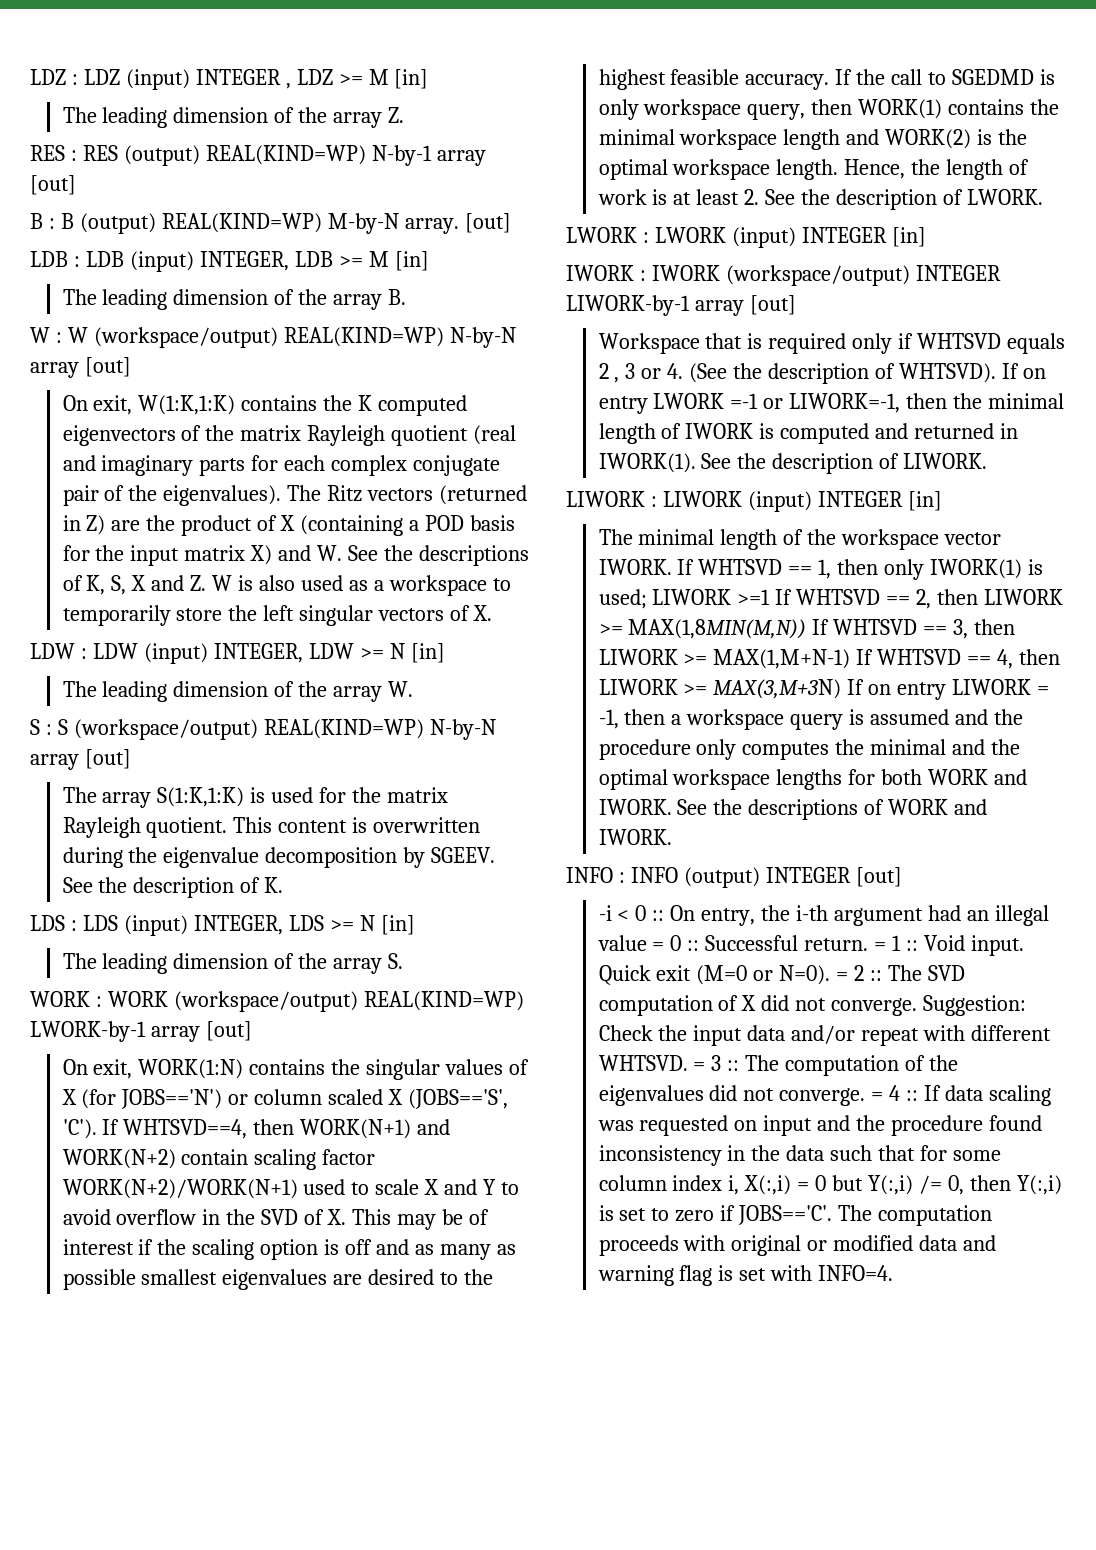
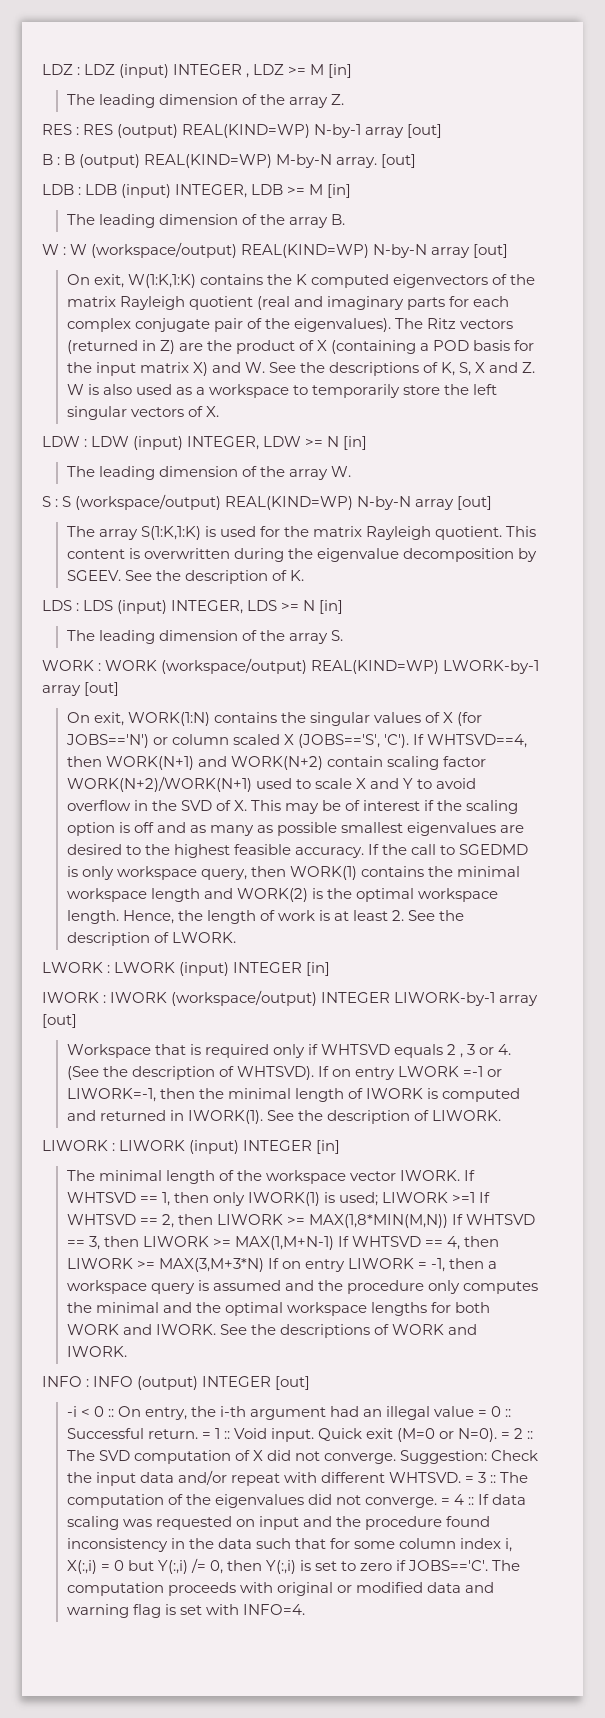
[628,619,807,639] MAX(1,8MIN(M,N)) -> [309,1214,449,1228] MAX(1,8*MIN(M,N))
[713,679,842,699] MAX(3,M+3N) -> [158,1258,264,1272] MAX(3,M+3*N)

